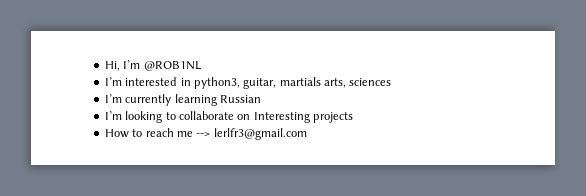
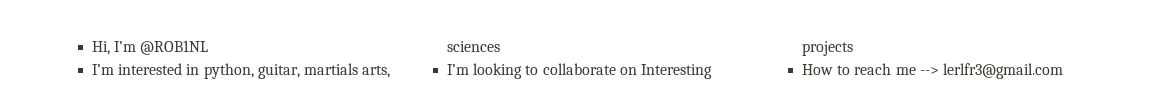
[193,77,240,89] python3, -> [203,63,254,79] python,
[104,94,261,106] // I’m currently learning Russian -> (501, 46) none

